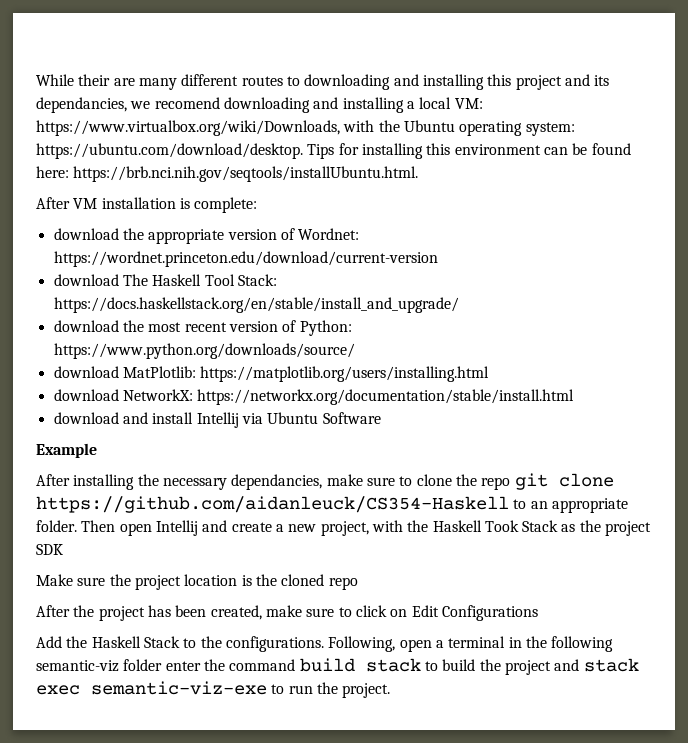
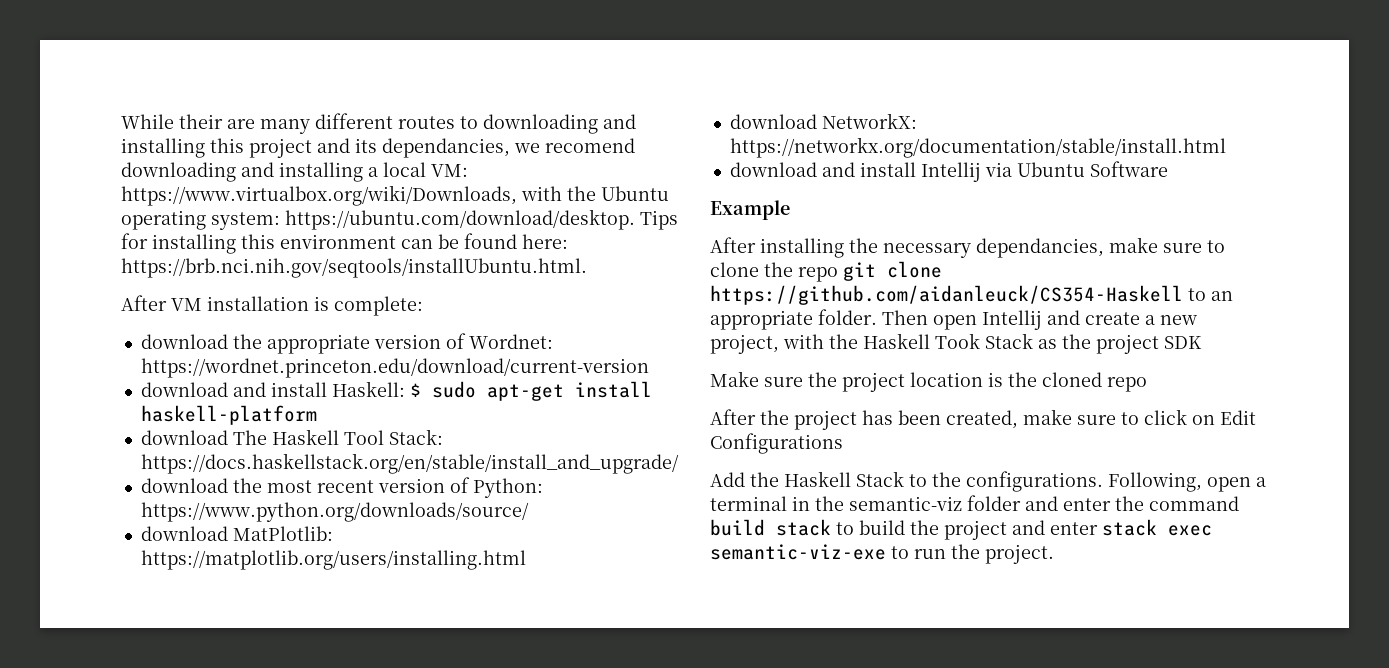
(438, 259) none -> [140,381,652,401] [140,405,317,425] // download and install Haskell: $ sudo apt-get install haskell-platform
[551,636,614,652] following -> (844, 503) none
(163, 665) none -> [1025,496,1058,511] and
(580, 665) none -> [1050,522,1098,535] enter

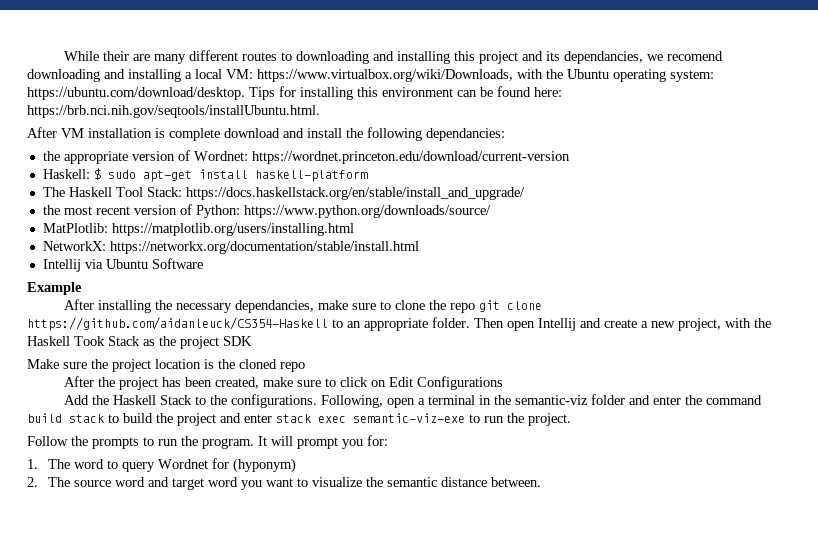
[334,296,423,316] [140,334,228,349] complete: // download -> [169,127,505,141] complete download and install the following dependancies: //
[140,382,327,397] download and install -> (570, 157) none
[140,430,228,445] download -> (368, 176) none
[140,478,228,493] download -> (525, 193) none
[140,526,228,541] download -> (491, 211) none
[729,114,817,129] download -> (354, 229) none
[729,162,916,177] download and install -> (419, 247) none
(1054, 554) none -> [27,435,388,449] [27,458,297,473] [27,477,542,490] // Follow the prompts to run the program. It will prompt you for: // 1. The word to query Wordnet for (hyponym) // 2. The source word and target word you want to visualize the semantic distance between.

